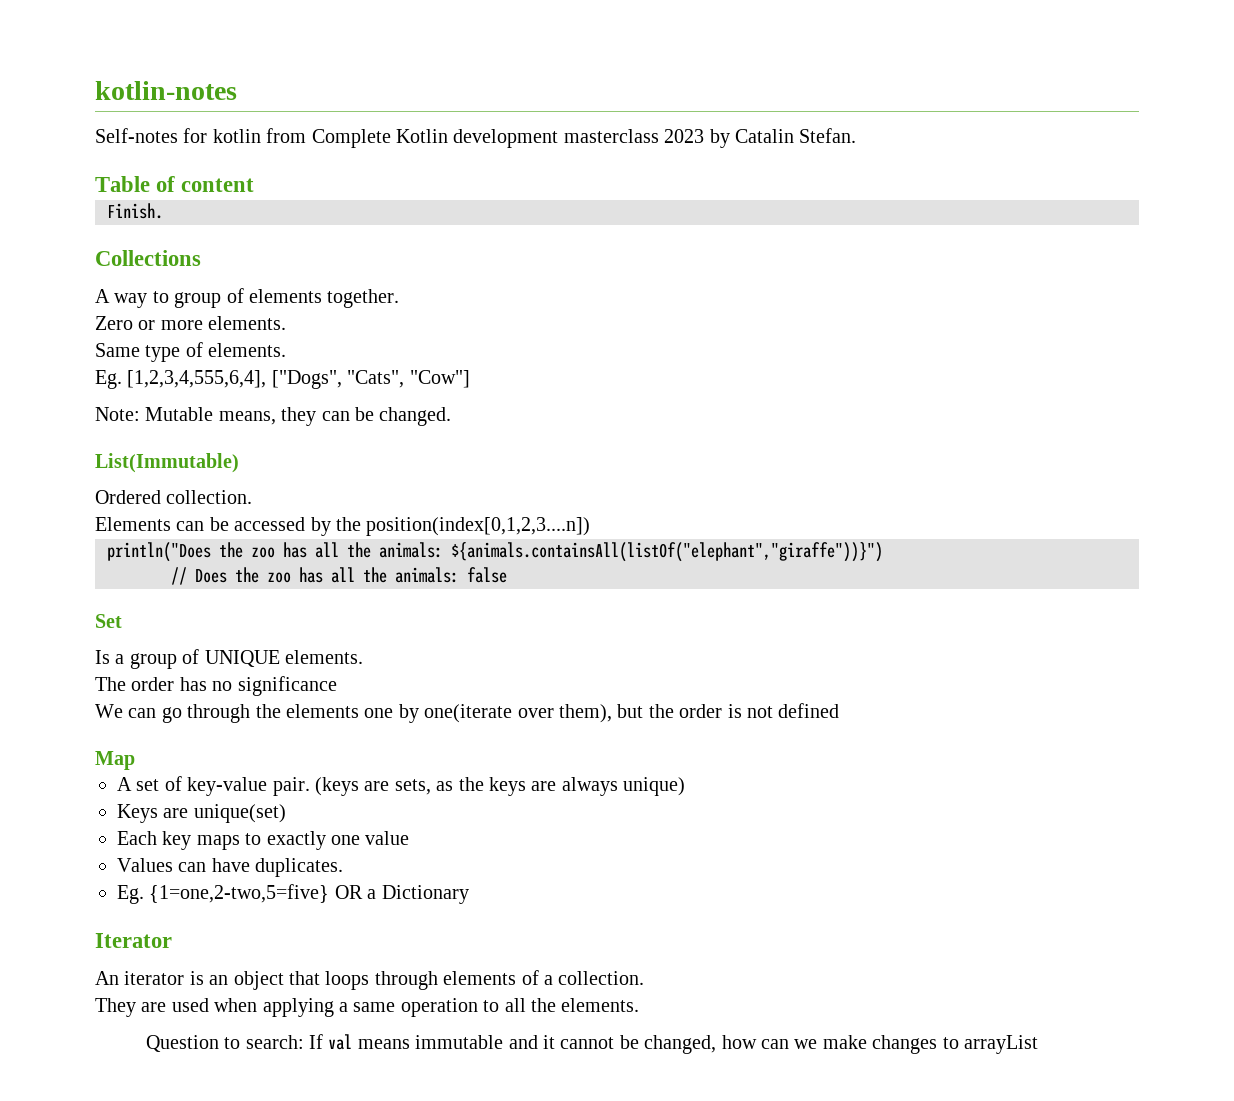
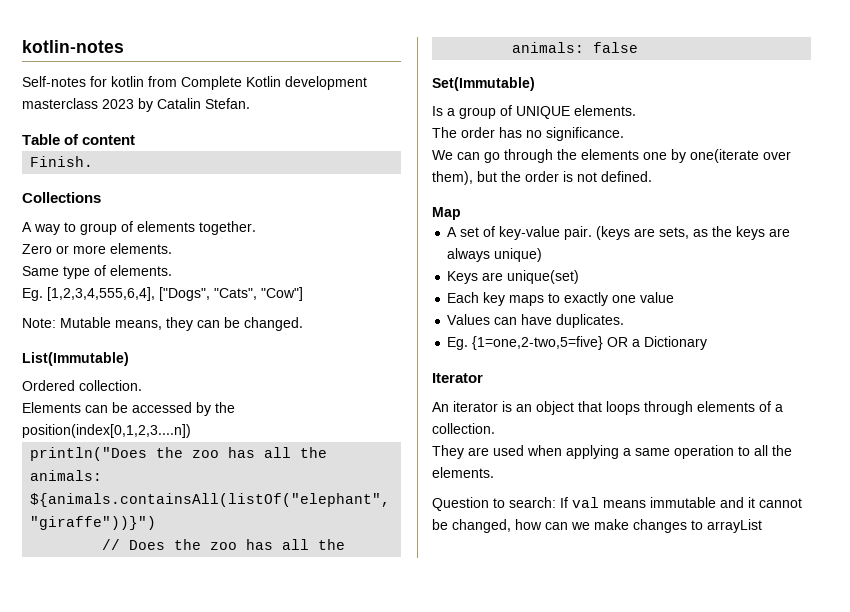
[95,614,122,628] Set -> [432,77,535,91] Set(Immutable)
[237,676,337,696] significance -> [546,127,624,141] significance.
[778,703,840,718] defined -> [601,171,652,182] defined.

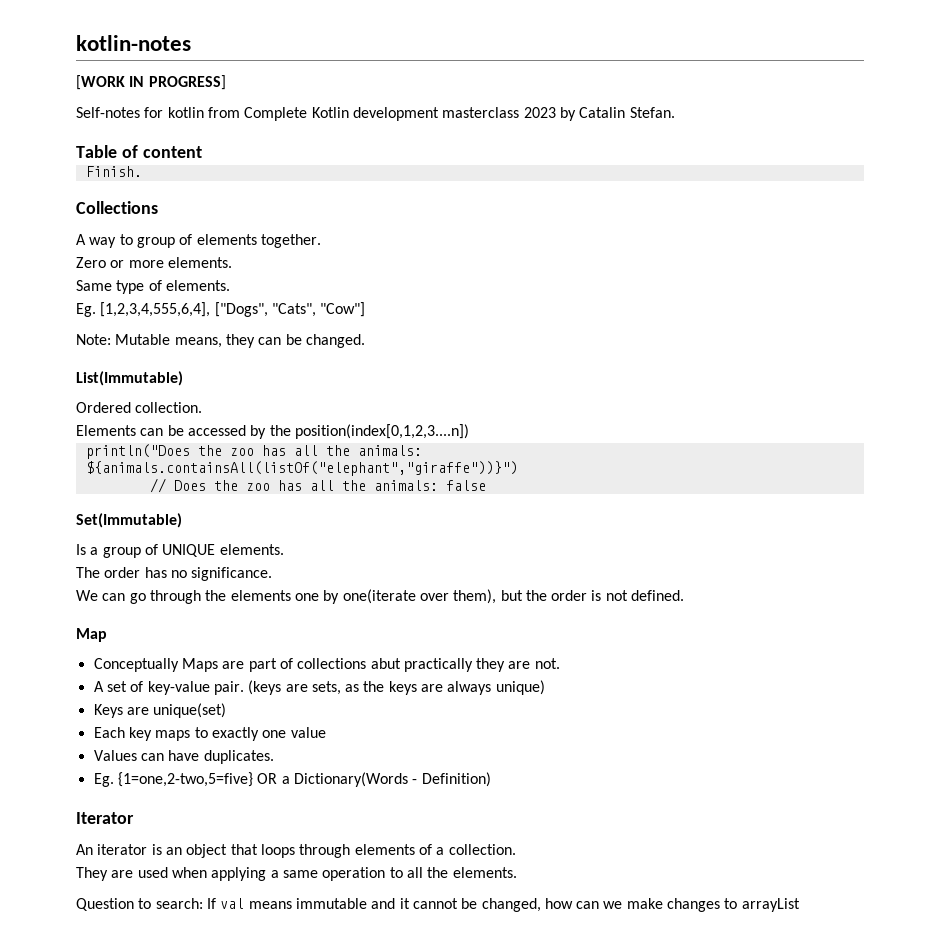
(124, 46) none -> [76,75,226,90] // [WORK IN PROGRESS]
(461, 213) none -> [93,658,560,672] // Conceptually Maps are part of collections abut practically they are not.
[644,336,708,350] Dictionary -> [293,772,491,787] Dictionary(Words - Definition)

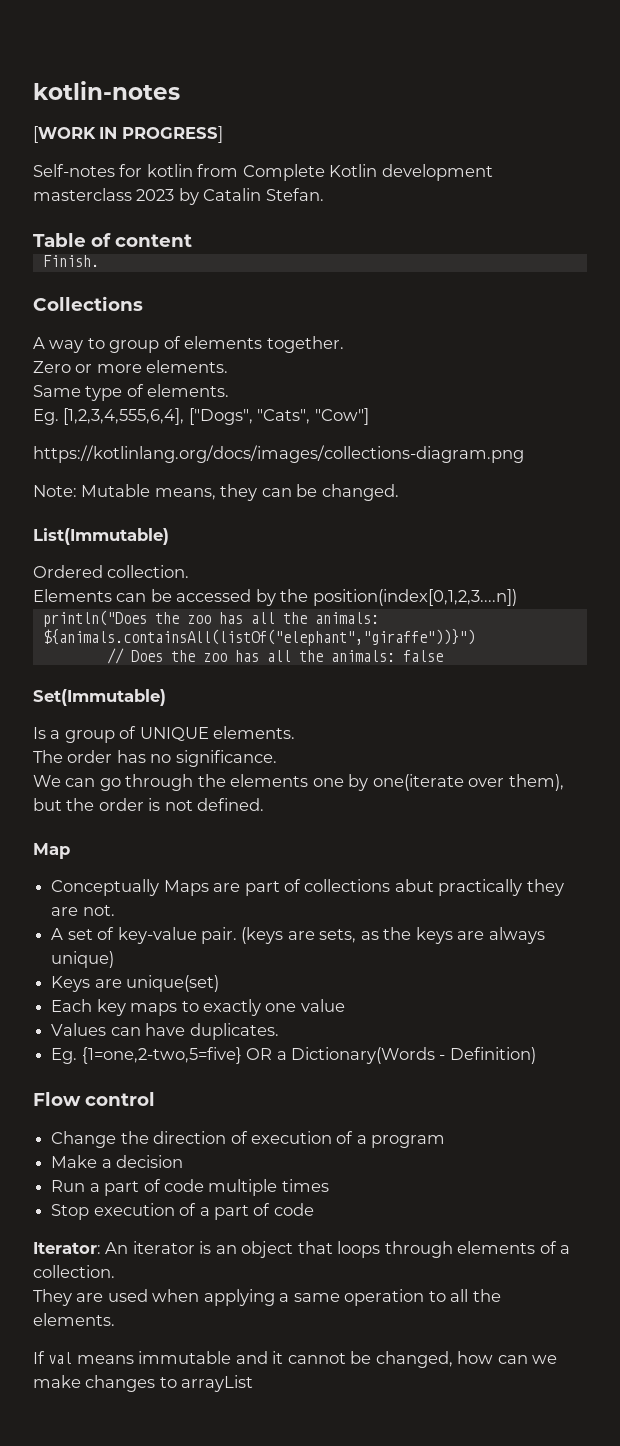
(366, 309) none -> [33,445,524,463] // https://kotlinlang.org/docs/images/collections-diagram.png
[76,812,134,824] Iterator // -> [33,1092,155,1106] [51,1131,446,1148] [51,1155,184,1168] [51,1179,329,1196] [51,1203,314,1220] [33,1242,101,1254] Flow control // Change the direction of execution of a program // Make a decision // Run a part of code multiple times // Stop execution of a part of code // Iterator:
[76,898,203,911] Question to search: -> (115, 1319) none

